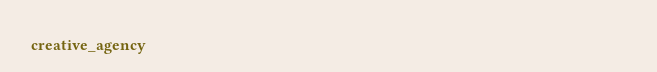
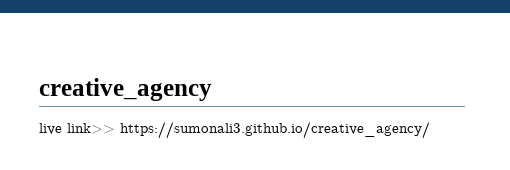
(146, 47) none -> [39,121,430,139] // live link>> https://sumonali3.github.io/creative_agency/

